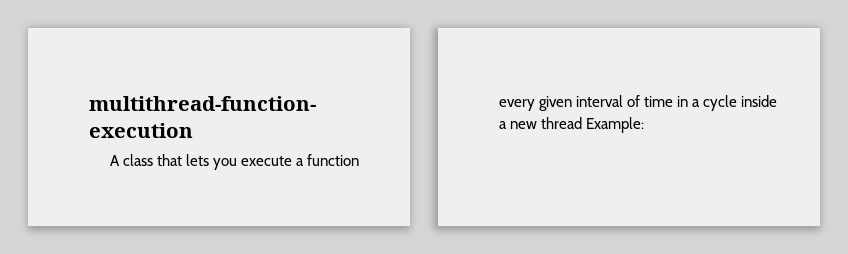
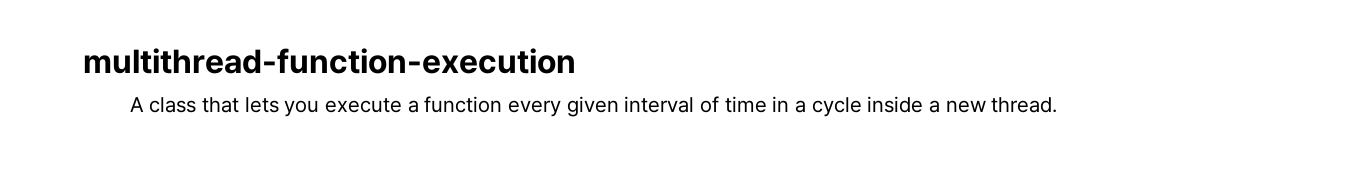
[541,117,645,133] thread Example: -> [991,97,1058,113] thread.

